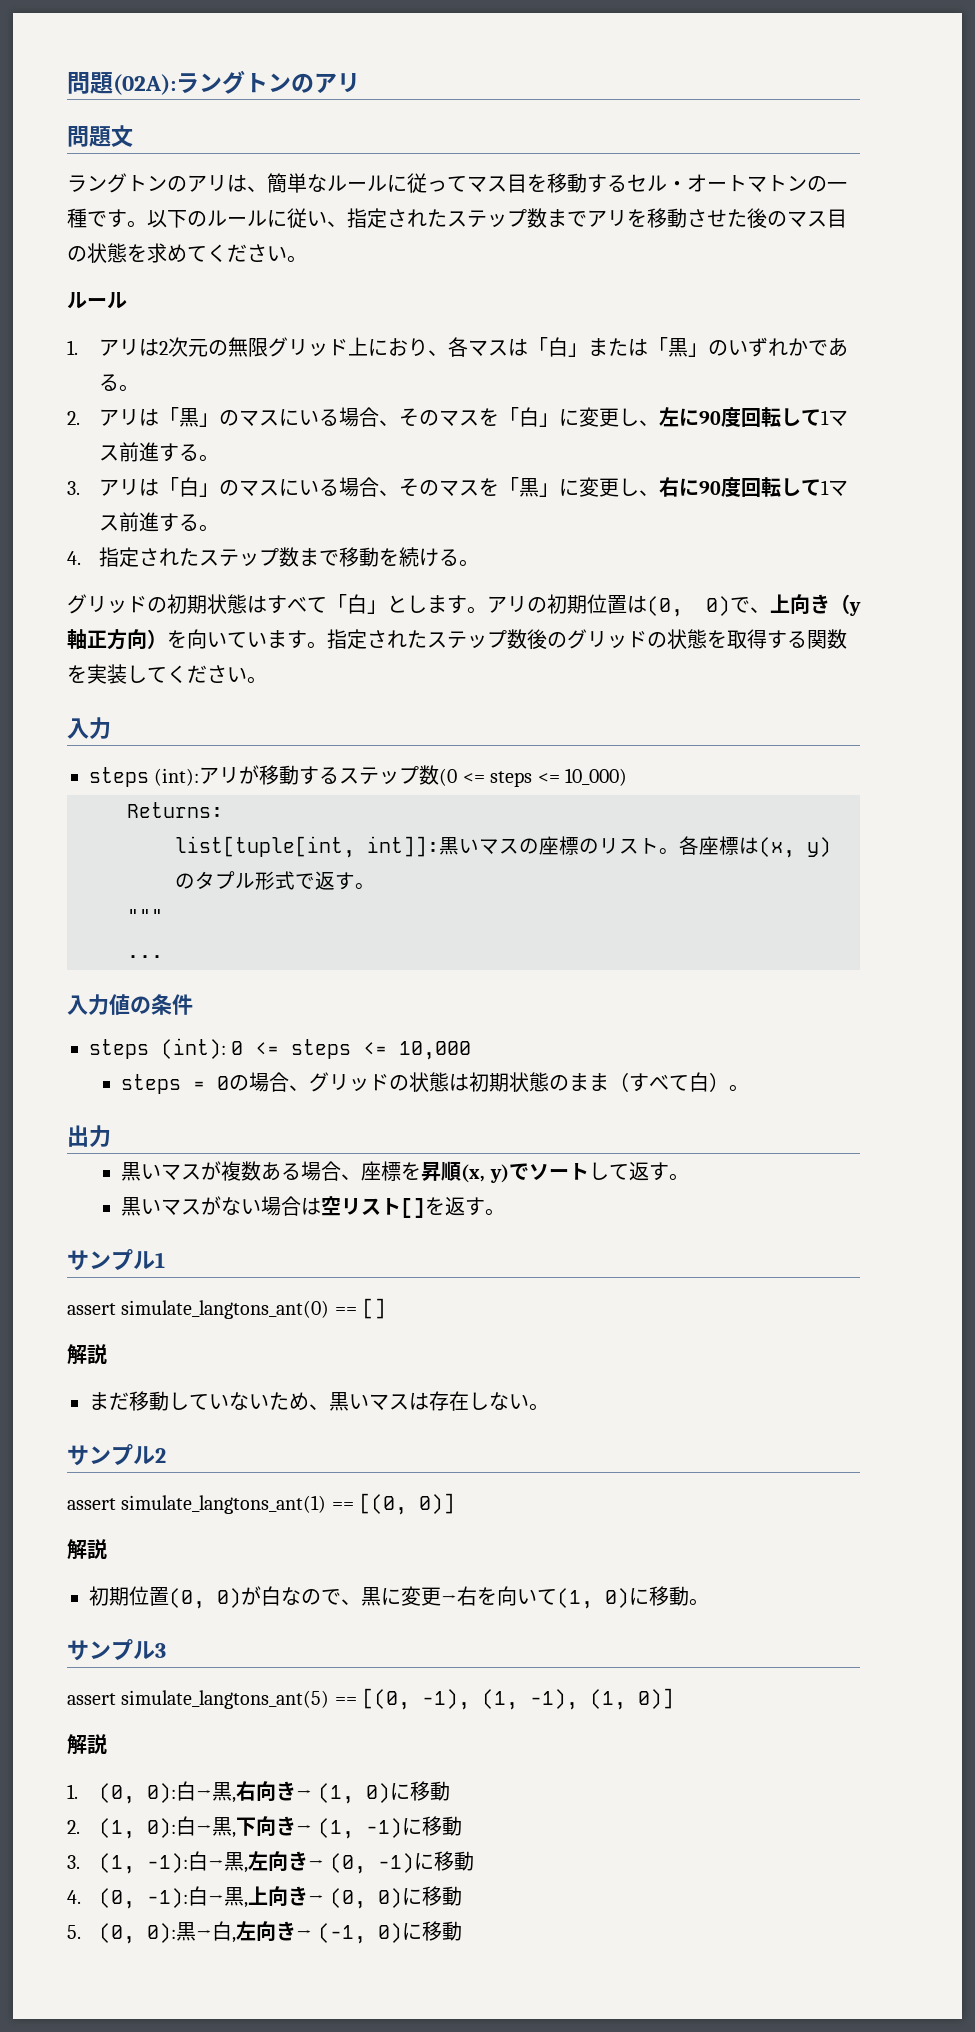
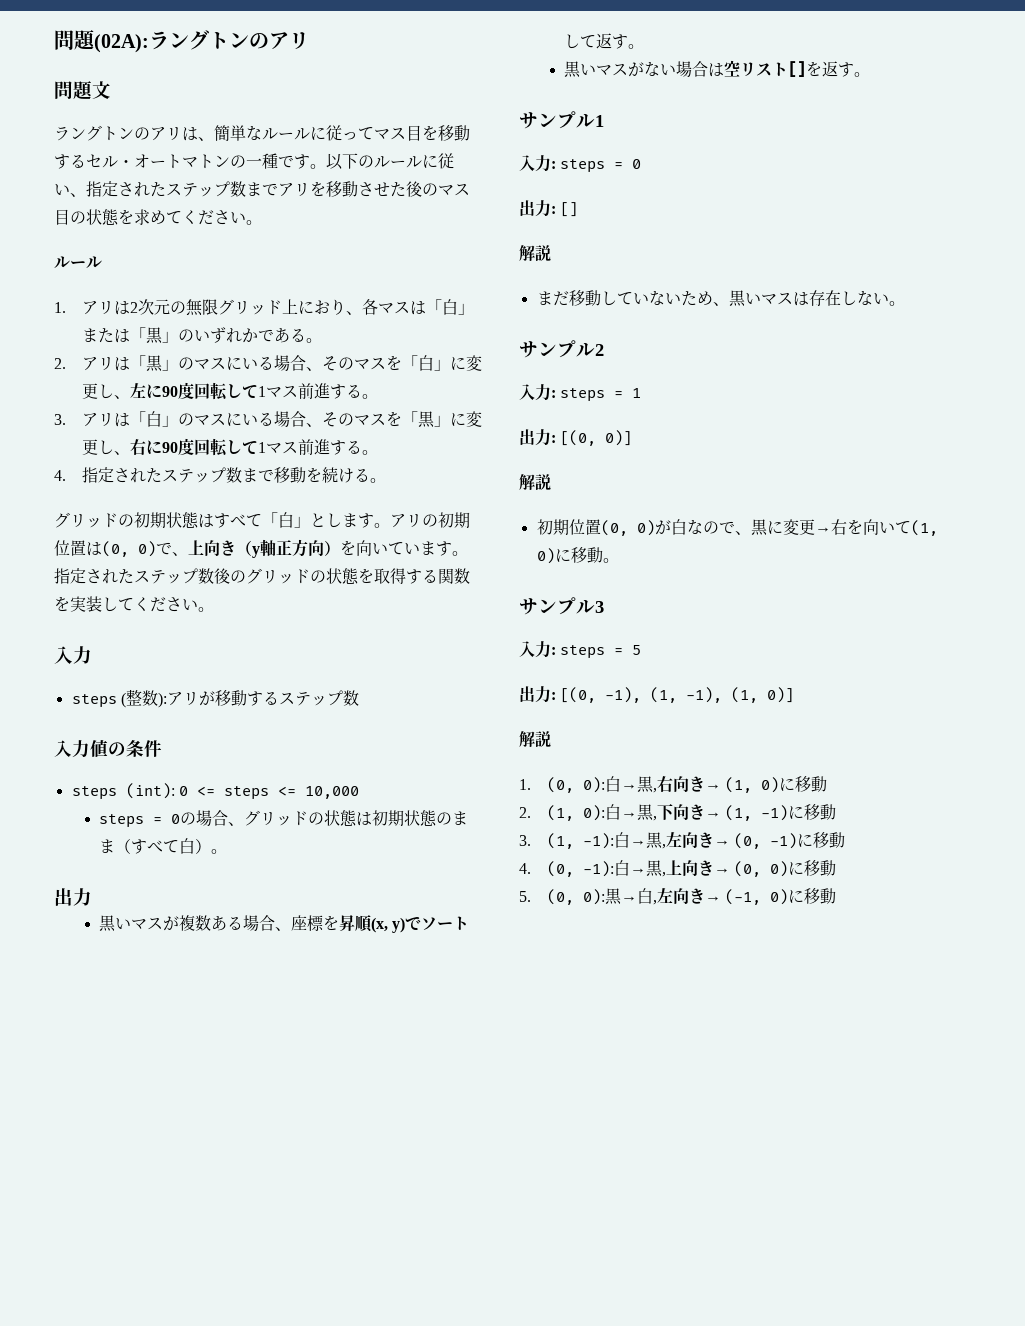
[154,768,200,786] (int): -> [120,689,167,708] (整数):
[439,768,627,787] [127,802,223,818] [175,836,831,858] [175,871,375,890] [127,909,163,923] [127,955,163,958] (0 <= steps <= 10_000) // Returns: // list[tuple[int, int]]:黒いマスの座標のリスト。各座標は(x, y)のタプル形式で返す。 // """ // ... -> (359, 698) none
[67,1300,357,1319] assert simulate_langtons_ant(0) == -> [519,155,642,173] [519,200,556,217] 入力: steps = 0 // 出力:
[67,1495,354,1514] assert simulate_langtons_ant(1) == -> [519,384,642,402] [519,429,556,446] 入力: steps = 1 // 出力:
[67,1690,357,1709] assert simulate_langtons_ant(5) == -> [519,641,642,659] [519,686,556,703] 入力: steps = 5 // 出力:

